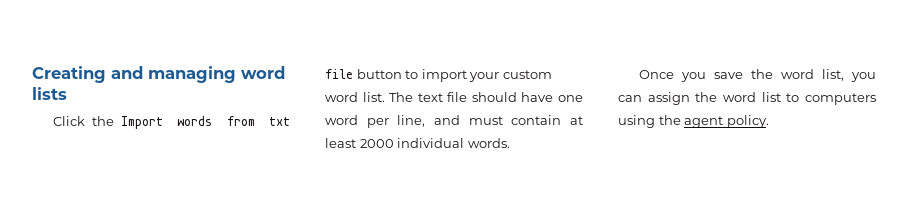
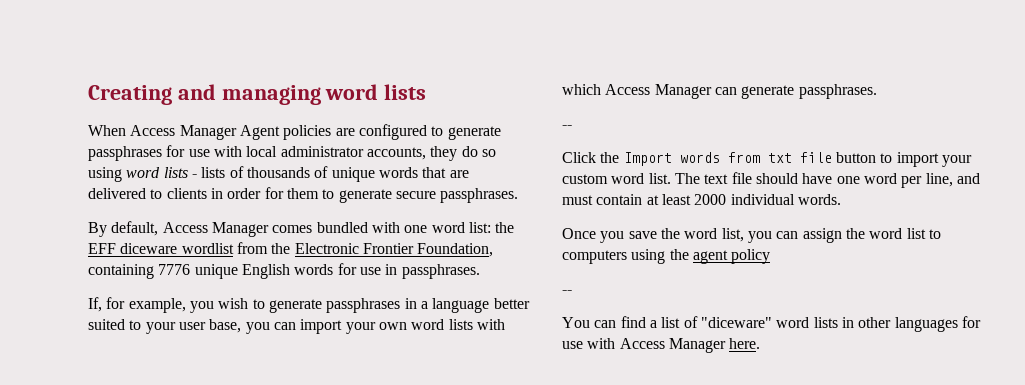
(67, 93) none -> [88,124,501,140] [88,145,496,161] [88,166,469,182] [88,187,519,203] [88,221,515,237] [88,242,494,257] [88,263,480,279] [88,297,530,313] [88,319,505,334] [562,84,877,99] [562,125,572,129] // When Access Manager Agent policies are configured to generate passphrases for use with local administrator accounts, they do so using word lists - lists of thousands of unique words that are delivered to clients in order for them to generate secure passphrases. // By default, Access Manager comes bundled with one word list: the EFF diceware wordlist from the Electronic Frontier Foundation, containing 7776 unique English words for use in passphrases. // If, for example, you wish to generate passphrases in a language better suited to your user base, you can import your own word lists with which Access Manager can generate passphrases. // --
[726,115,769,128] policy. -> [731,249,771,264] [562,290,572,294] [562,316,981,332] [562,338,761,353] policy // -- // You can find a list of "diceware" word lists in other languages for use with Access Manager here.

